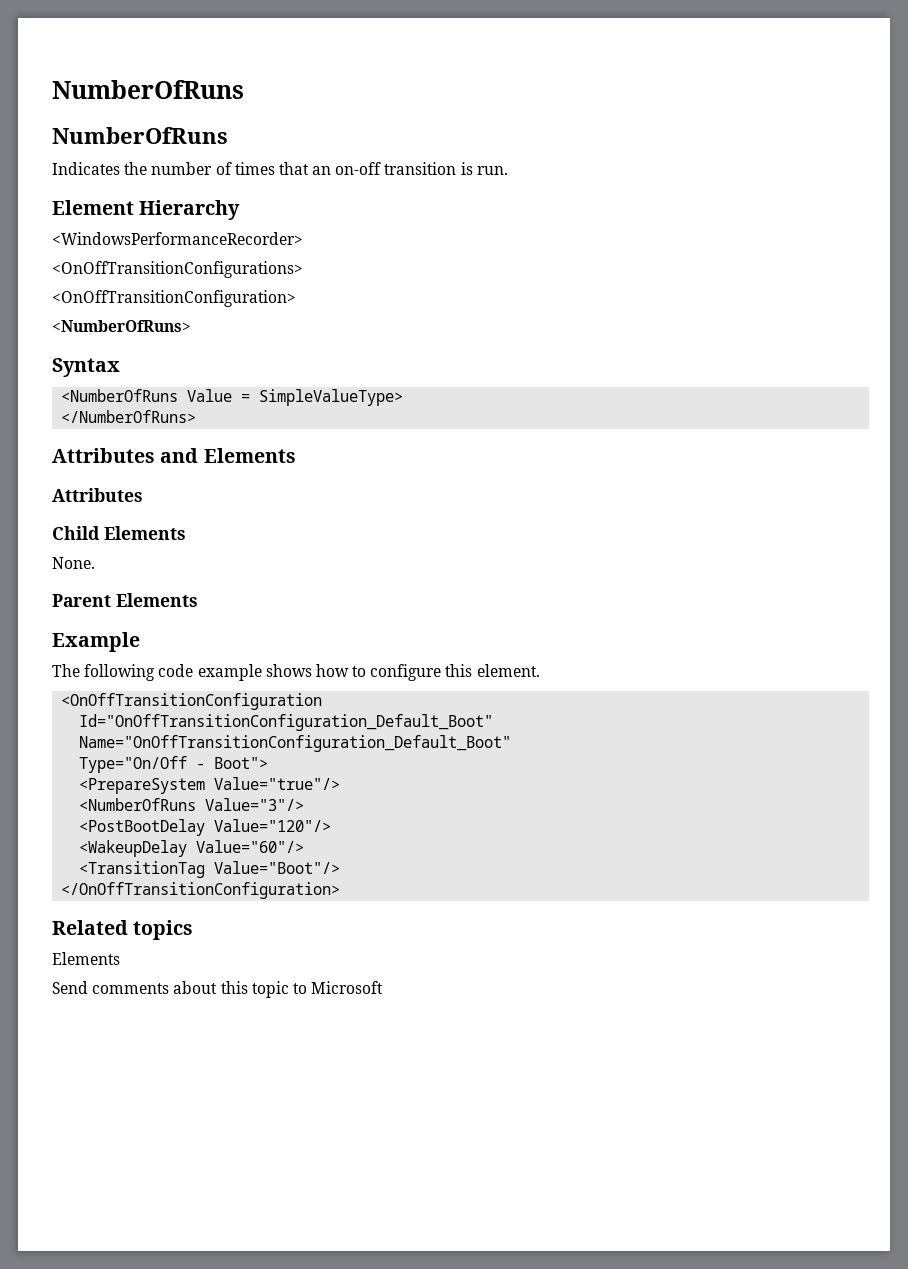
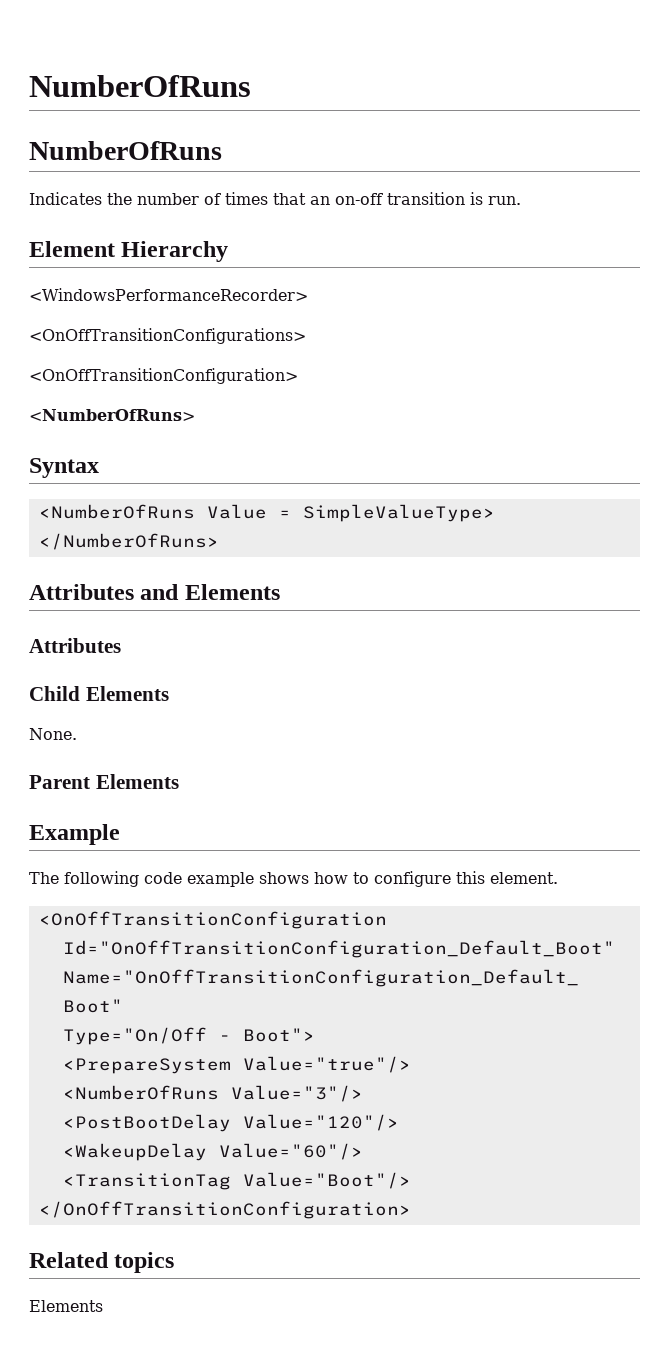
[52,981,384,998] // Send comments about this topic to Microsoft -> (103, 1306) none

